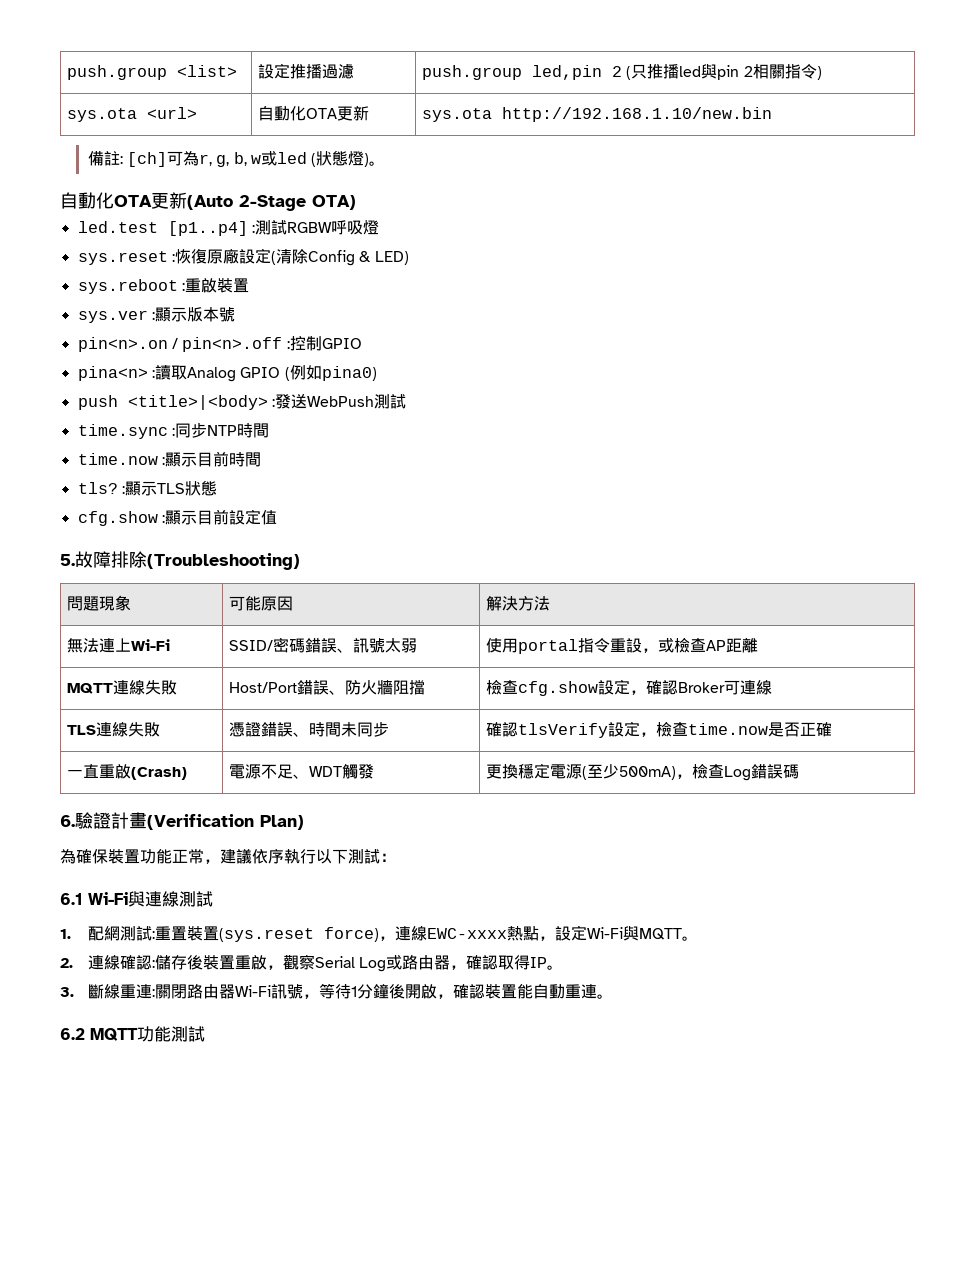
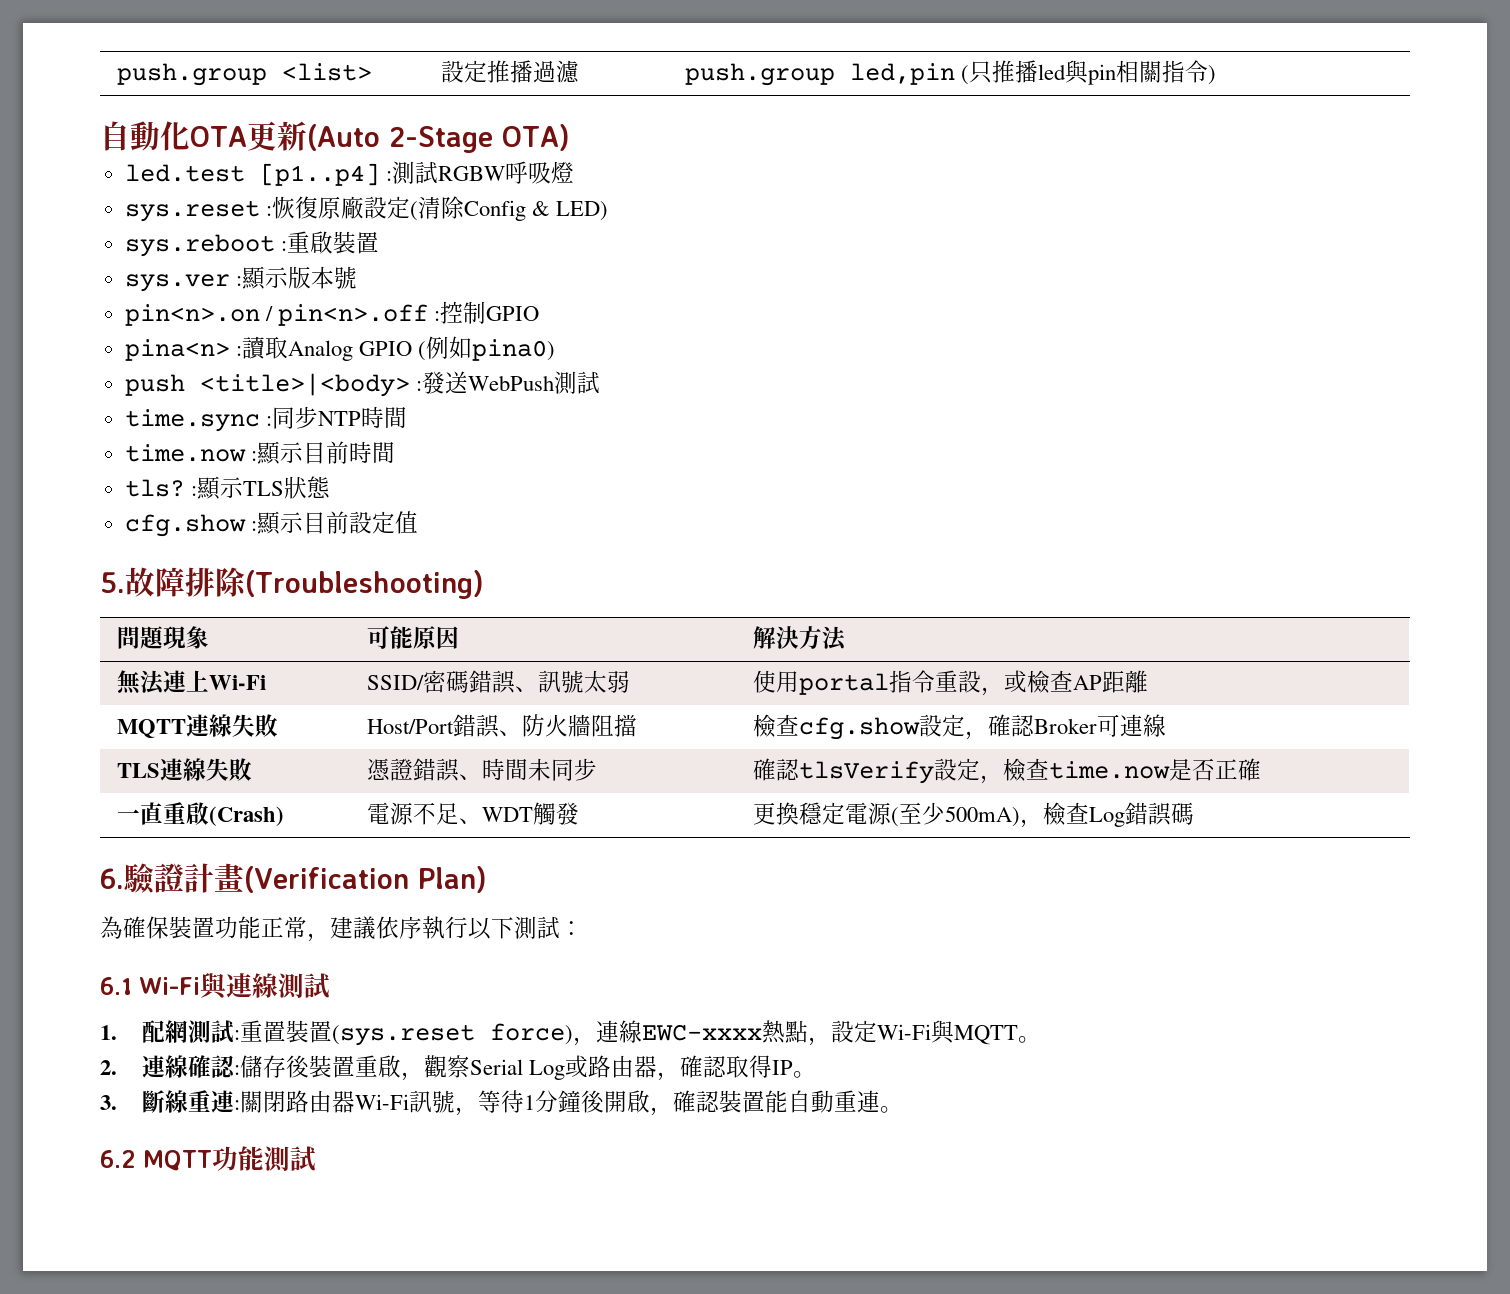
[612,66,623,77] 2 -> (956, 74) none
[743,66,753,77] 2 -> (1117, 74) none
[67,107,198,122] [258,105,370,121] [422,107,773,122] [87,150,386,167] // sys.ota <url> | 自動化OTA更新 | sys.ota http://192.168.1.10/new.bin // 備註: [ch]可為r, g, b, w或led (狀態燈)。 -> (1217, 75) none

